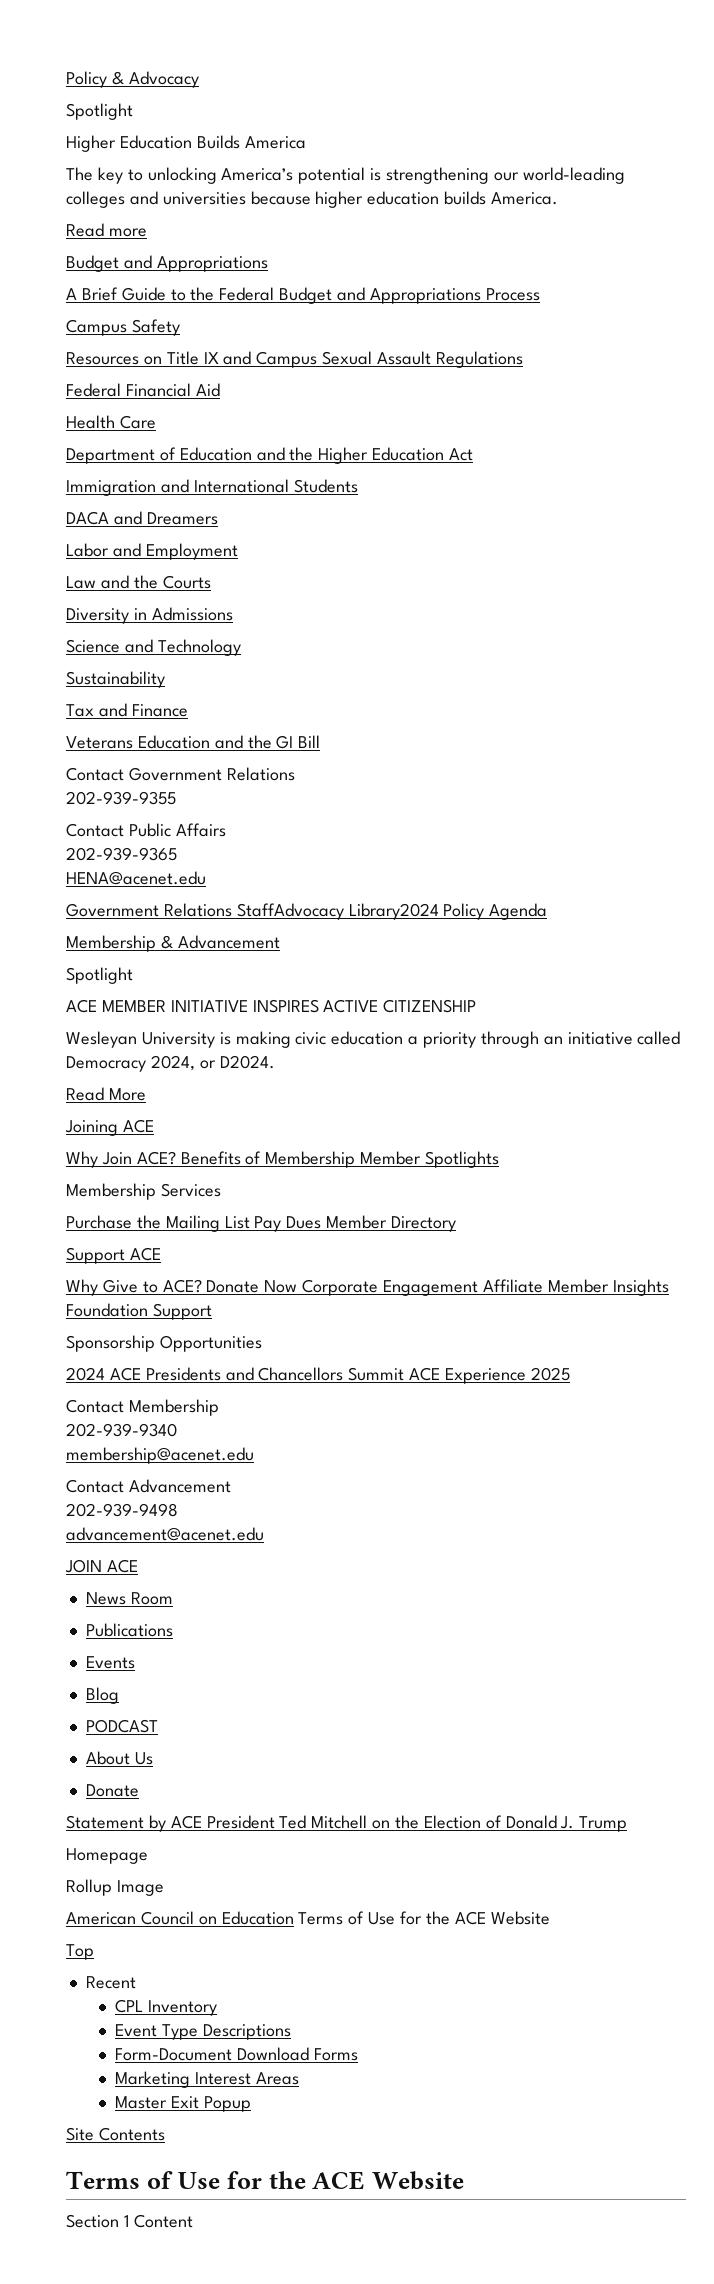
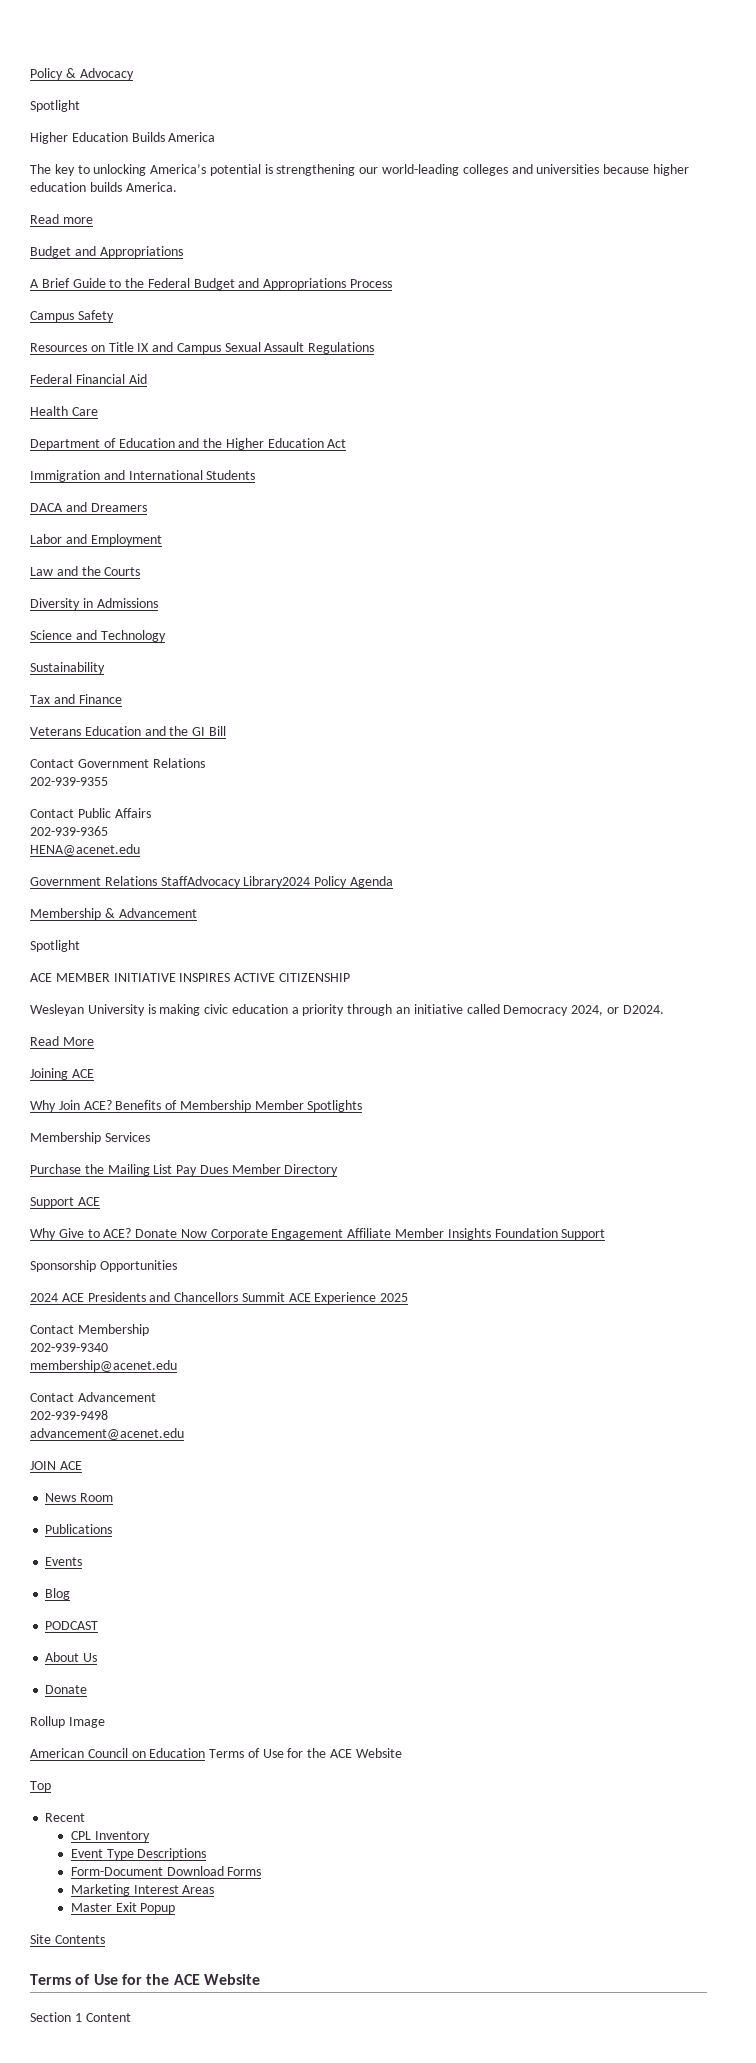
[66,1815,628,1832] [66,1848,148,1864] // Statement by ACE President Ted Mitchell on the Election of Donald J. Trump // Homepage -> (88, 1689) none

